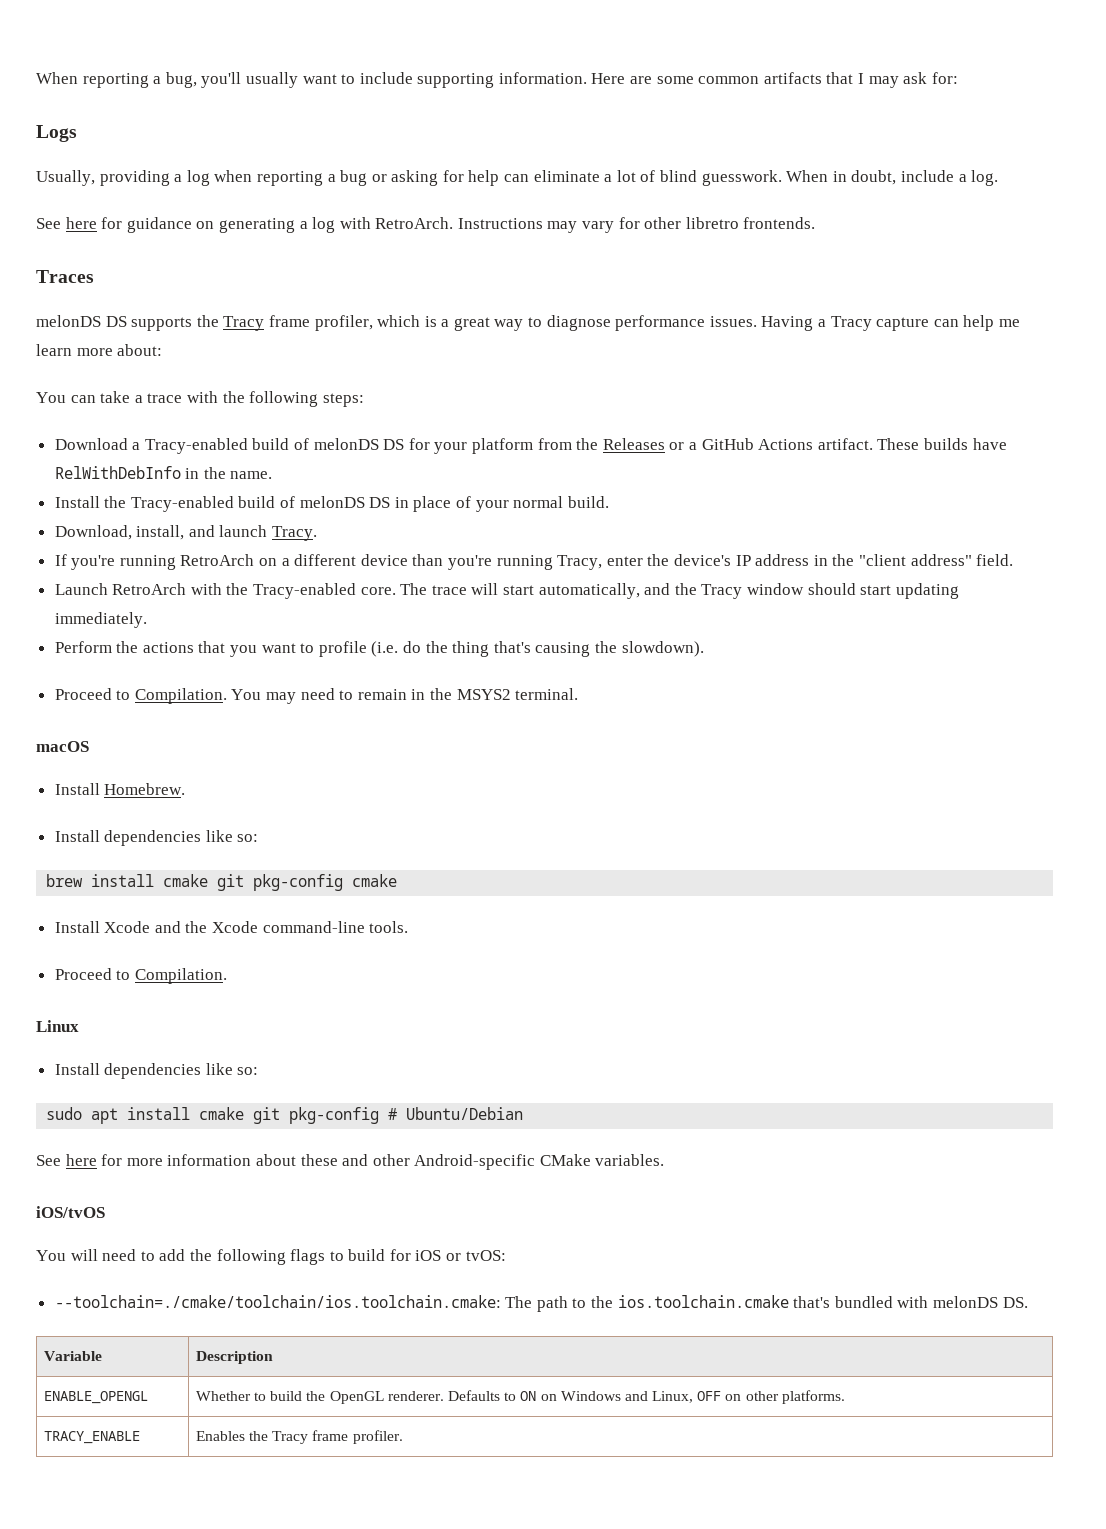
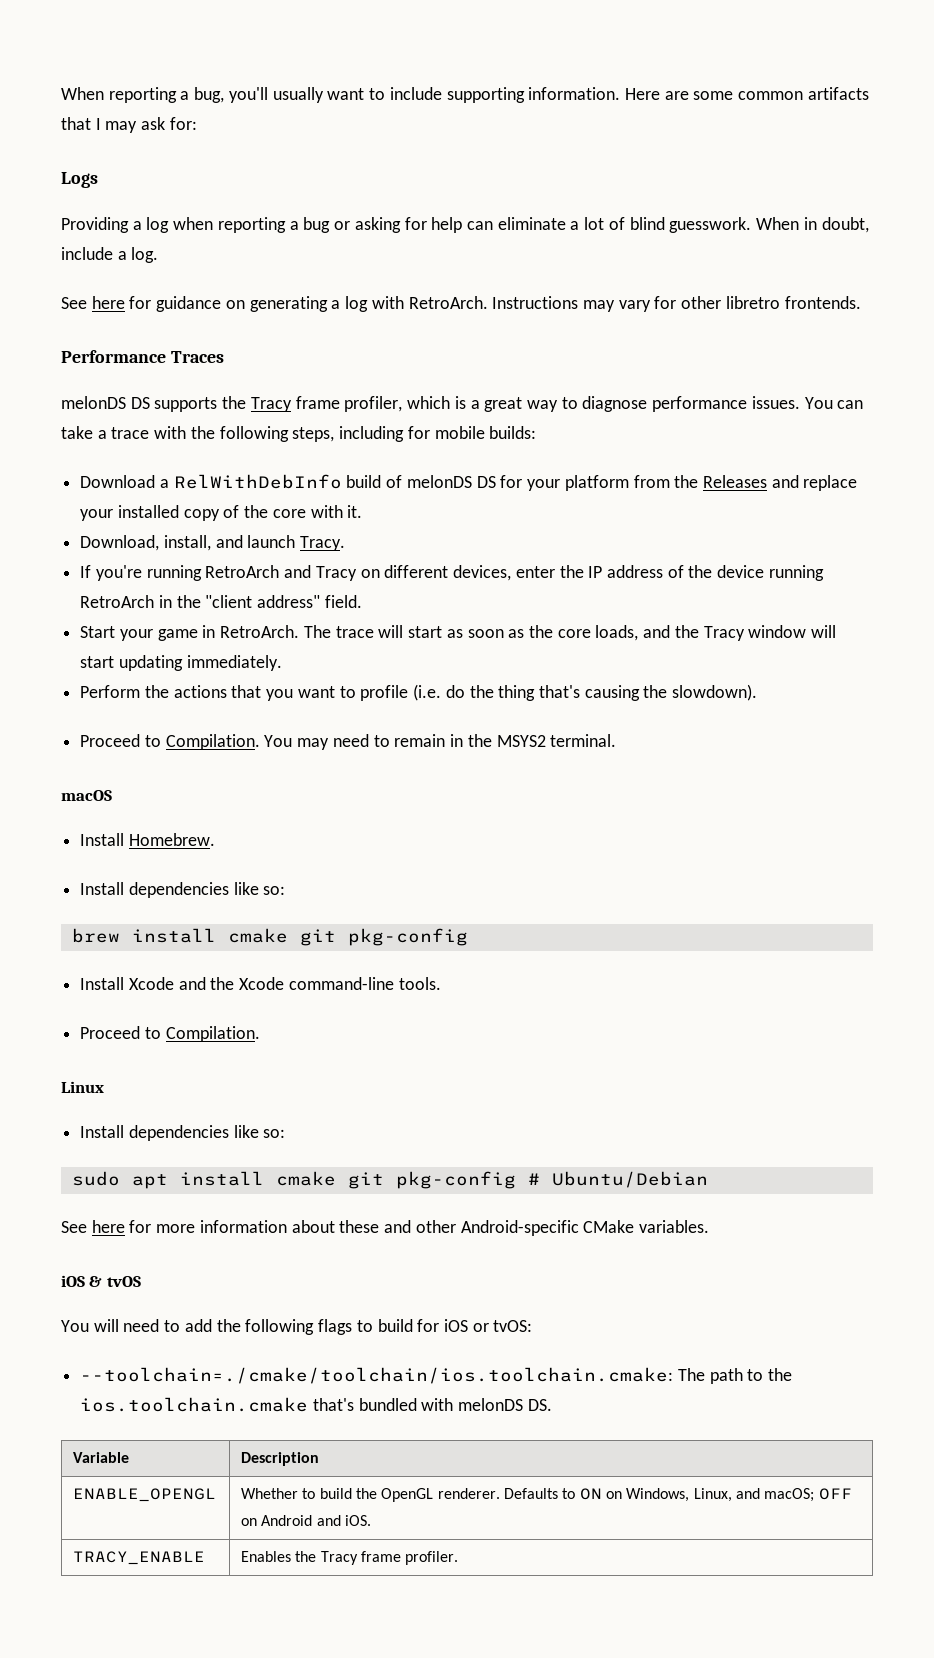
[36,170,170,186] Usually, providing -> [61,217,129,233] Providing
(816, 223) none -> [61,350,166,363] Performance
[761,315,1020,331] [36,344,163,356] Having a Tracy capture can help me learn more about: // -> (800, 402) none
[322,393,364,407] steps: -> [292,426,537,442] steps, including for mobile builds:
[144,438,248,454] Tracy-enabled -> [173,474,342,489] RelWithDebInfo
[669,438,1007,450] [54,466,273,479] [54,496,609,512] or a GitHub Actions artifact. These builds have RelWithDebInfo in the name. // Install the Tracy-enabled build of melonDS DS in place of your normal build. -> [771,475,858,491] [80,505,363,521] and replace your installed copy of the core with it.
[259,554,603,570] on a different device than you're running Tracy, -> [284,565,512,581] and Tracy on different devices,
[673,554,731,566] device's -> (584, 571) none
(810, 560) none -> [667,565,824,581] [80,595,155,608] of the device running RetroArch
[54,583,640,599] Launch RetroArch with the Tracy-enabled core. The trace will start automatically, -> [80,625,639,641] Start your game in RetroArch. The trace will start as soon as the core loads,
[807,583,856,595] should -> [811,625,837,638] will
[352,874,398,887] cmake -> (468, 937) none
[36,1206,105,1218] iOS/tvOS -> [61,1275,141,1287] iOS & tvOS
[560,1390,845,1404] Windows and Linux, OFF on other platforms. -> [626,1488,852,1502] [241,1515,372,1526] Windows, Linux, and macOS; OFF on Android and iOS.

